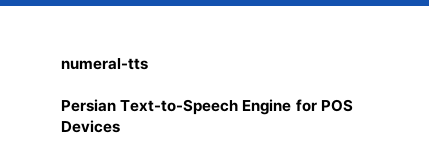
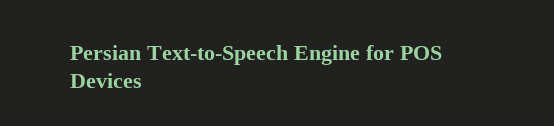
[61,58,148,70] numeral-tts // -> (70, 52) none

